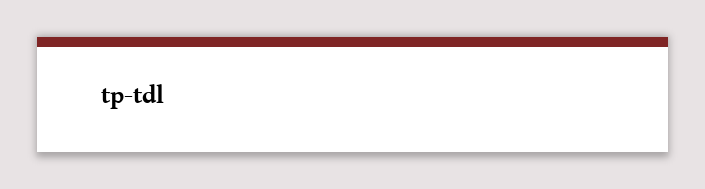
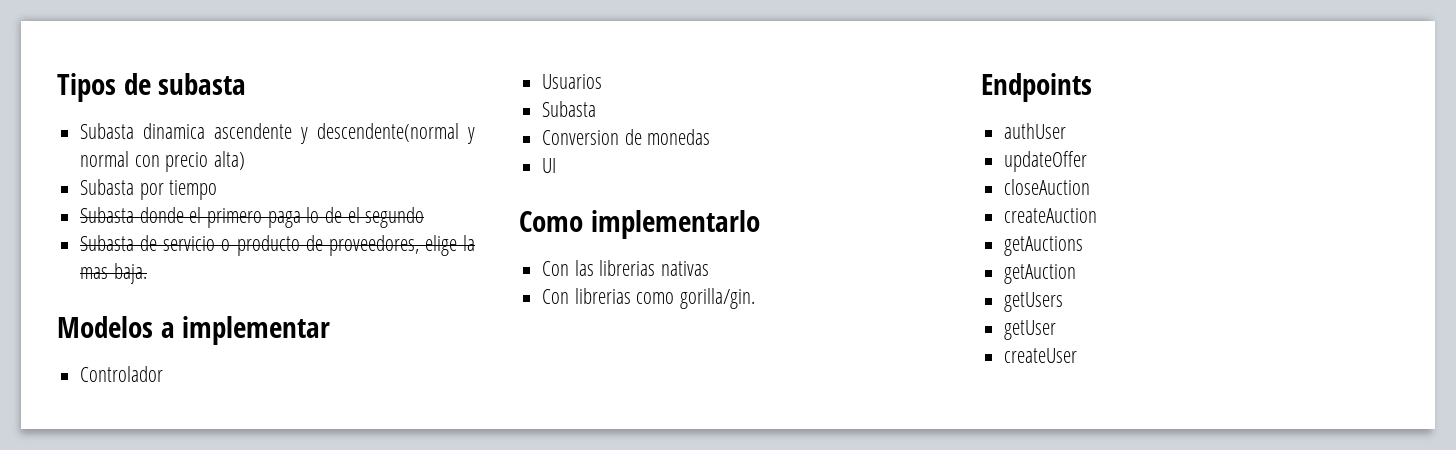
[101,84,164,109] tp-tdl -> [57,73,247,102] [80,123,475,144] [80,151,246,172] [80,179,218,200] [80,207,425,228] [80,235,475,256] [80,263,147,284] [57,316,331,345] [80,366,164,382] [542,74,603,89] [542,101,597,117] [542,129,711,145] [542,158,557,173] [519,210,760,239] [542,260,710,276] [542,288,756,309] [981,73,1092,102] [1004,123,1067,139] [1004,151,1088,172] [1004,179,1091,195] [1004,208,1098,223] [1004,236,1084,256] [1004,264,1077,284] [1004,292,1064,312] [1004,320,1057,340] [1004,348,1078,363] Tipos de subasta // Subasta dinamica ascendente y descendente(normal y normal con precio alta) // Subasta por tiempo // Subasta donde el primero paga lo de el segundo // Subasta de servicio o producto de proveedores, elige la mas baja. // Modelos a implementar // Controlador // Usuarios // Subasta // Conversion de monedas // UI // Como implementarlo // Con las librerias nativas // Con librerias como gorilla/gin. // Endpoints // authUser // updateOffer // closeAuction // createAuction // getAuctions // getAuction // getUsers // getUser // createUser

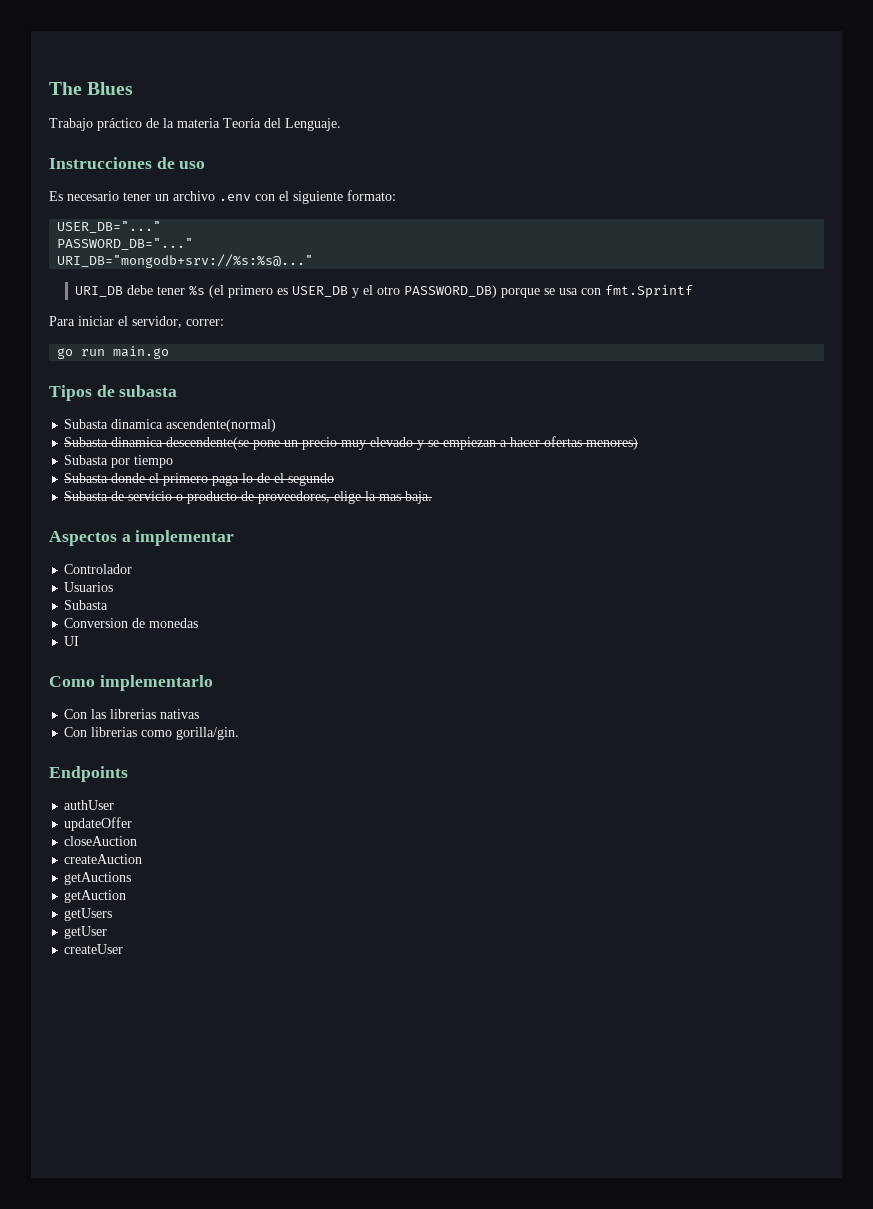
(57, 87) none -> [49,82,134,95] [49,118,341,131] [49,157,206,169] [49,190,396,204] [57,221,162,233] [57,238,194,250] [57,254,314,268] [75,285,694,298] [49,316,224,328] [57,346,170,359] The Blues // Trabajo práctico de la materia Teoría del Lenguaje. // Instrucciones de uso // Es necesario tener un archivo .env con el siguiente formato: // USER_DB="..." // PASSWORD_DB="..." // URI_DB="mongodb+srv://%s:%s@..." // URI_DB debe tener %s (el primero es USER_DB y el otro PASSWORD_DB) porque se usa con fmt.Sprintf // Para iniciar el servidor, correr: // go run main.go //
[214,123,475,144] [80,151,246,172] ascendente y descendente(normal y normal con precio alta) -> [166,419,277,432] [64,436,639,450] ascendente(normal) // Subasta dinamica descendente(se pone un precio muy elevado y se empiezan a hacer ofertas menores)
[57,316,153,338] Modelos -> [49,531,117,546] Aspectos

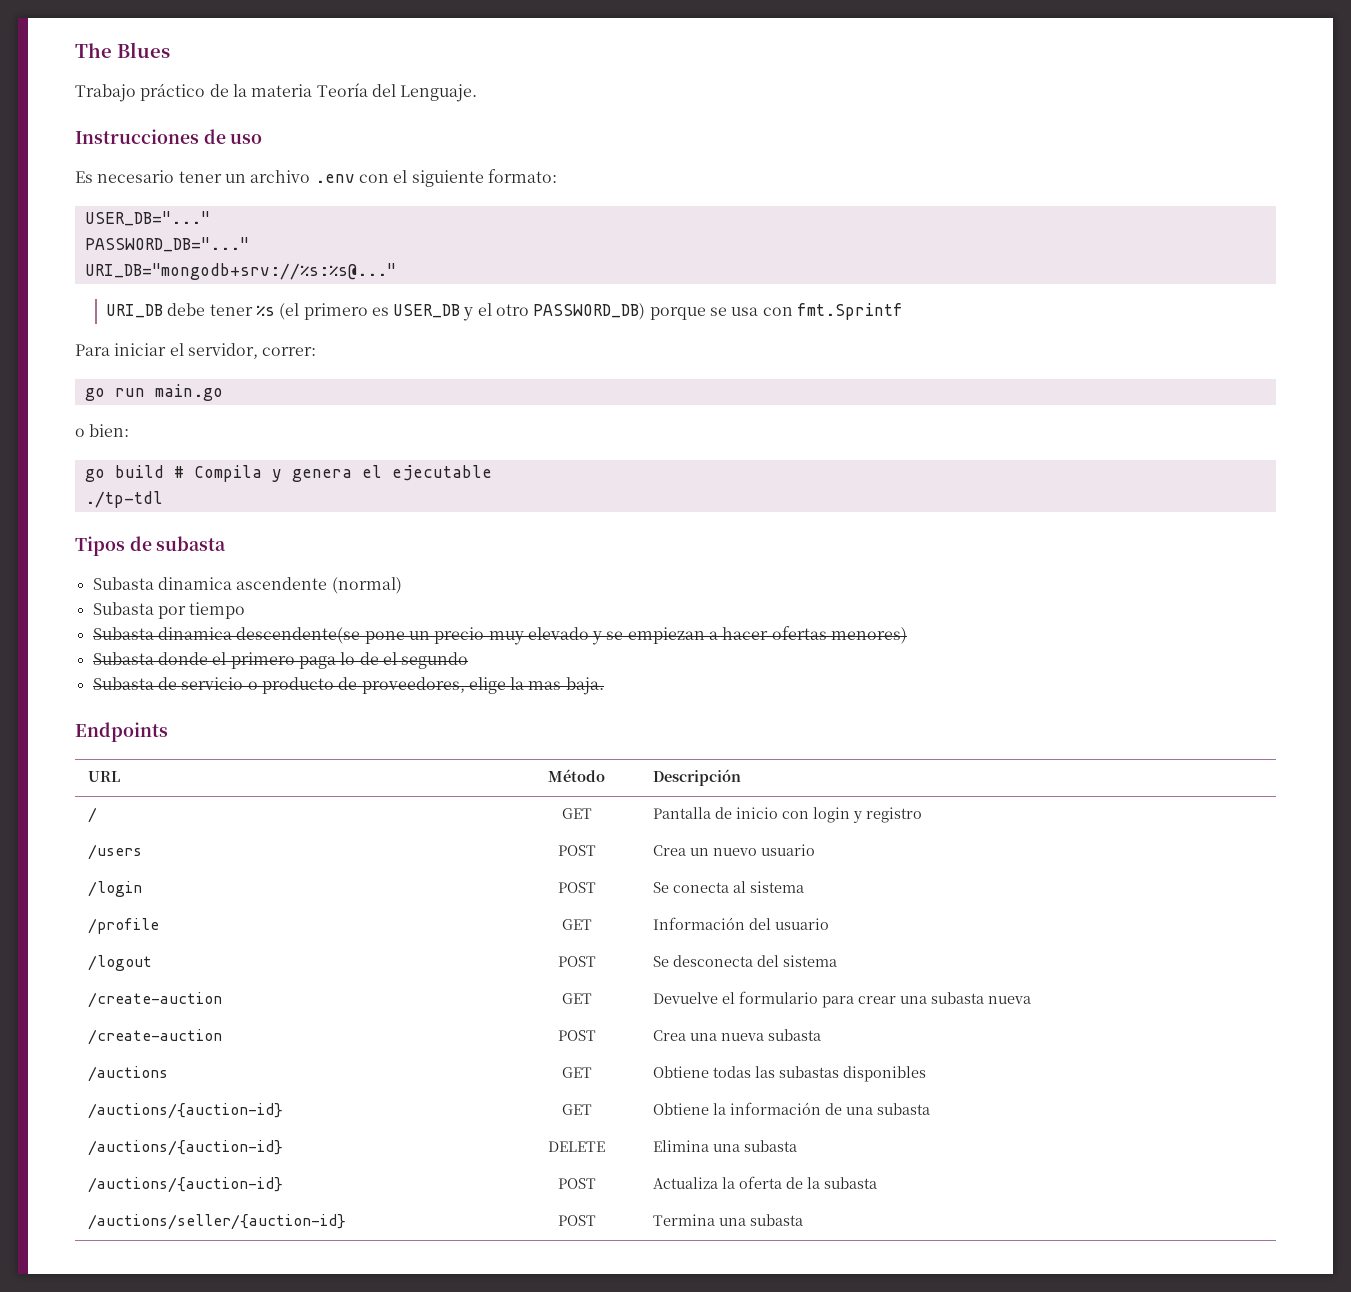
(170, 352) none -> [75,424,130,437] [84,465,492,482] [84,491,163,508] // o bien: // go build # Compila y genera el ejecutable // ./tp-tdl
[166,419,277,432] ascendente(normal) -> [236,577,402,594] [92,602,246,619] ascendente (normal) // Subasta por tiempo
[64,455,174,468] // Subasta por tiempo -> (908, 635) none
[49,530,235,546] [64,564,133,574] [64,582,114,592] [64,600,109,610] [64,618,199,628] [64,636,80,646] [49,675,213,691] [64,709,200,719] [64,727,240,740] [49,766,128,782] [64,800,115,810] [64,817,133,831] [64,836,138,846] [64,854,143,864] [64,872,132,885] [64,890,127,903] [64,908,113,921] [64,926,108,939] [64,944,124,954] Aspectos a implementar // Controlador // Usuarios // Subasta // Conversion de monedas // UI // Como implementarlo // Con las librerias nativas // Con librerias como gorilla/gin. // Endpoints // authUser // updateOffer // closeAuction // createAuction // getAuctions // getAuction // getUsers // getUser // createUser -> [75,722,168,742] [87,771,120,782] [548,769,605,782] [652,769,741,786] [87,807,97,823] [561,808,592,819] [652,807,922,823] [87,844,142,860] [557,845,596,856] [652,844,815,856] [87,881,142,897] [557,882,596,893] [652,881,804,893] [87,918,159,934] [561,919,592,930] [652,917,829,930] [87,955,152,971] [557,956,596,967] [652,955,837,967] [87,992,222,1008] [561,993,592,1004] [652,991,1031,1008] [87,1029,222,1045] [557,1030,596,1041] [652,1029,821,1041] [87,1066,168,1082] [561,1067,592,1078] [652,1066,926,1082] [87,1103,283,1119] [561,1104,592,1115] [652,1102,930,1115] [87,1140,283,1156] [548,1141,605,1152] [652,1140,797,1152] [87,1177,283,1193] [557,1178,596,1189] [652,1176,877,1189] [87,1214,346,1230] [557,1215,596,1226] [652,1214,803,1226] Endpoints // URL | Método | Descripción // / | GET | Pantalla de inicio con login y registro // /users | POST | Crea un nuevo usuario // /login | POST | Se conecta al sistema // /profile | GET | Información del usuario // /logout | POST | Se desconecta del sistema // /create-auction | GET | Devuelve el formulario para crear una subasta nueva // /create-auction | POST | Crea una nueva subasta // /auctions | GET | Obtiene todas las subastas disponibles // /auctions/{auction-id} | GET | Obtiene la información de una subasta // /auctions/{auction-id} | DELETE | Elimina una subasta // /auctions/{auction-id} | POST | Actualiza la oferta de la subasta // /auctions/seller/{auction-id} | POST | Termina una subasta

